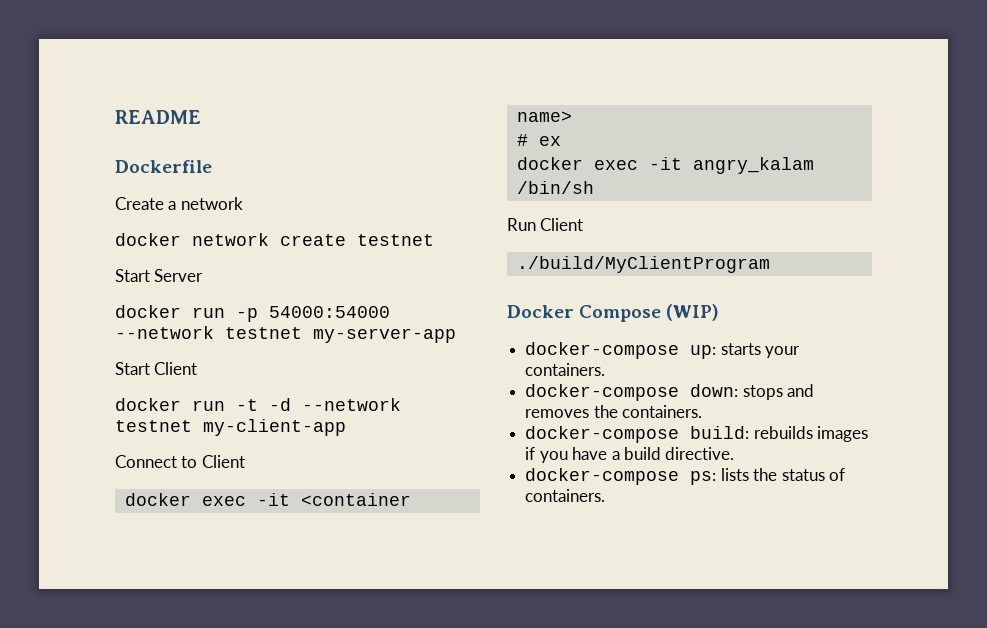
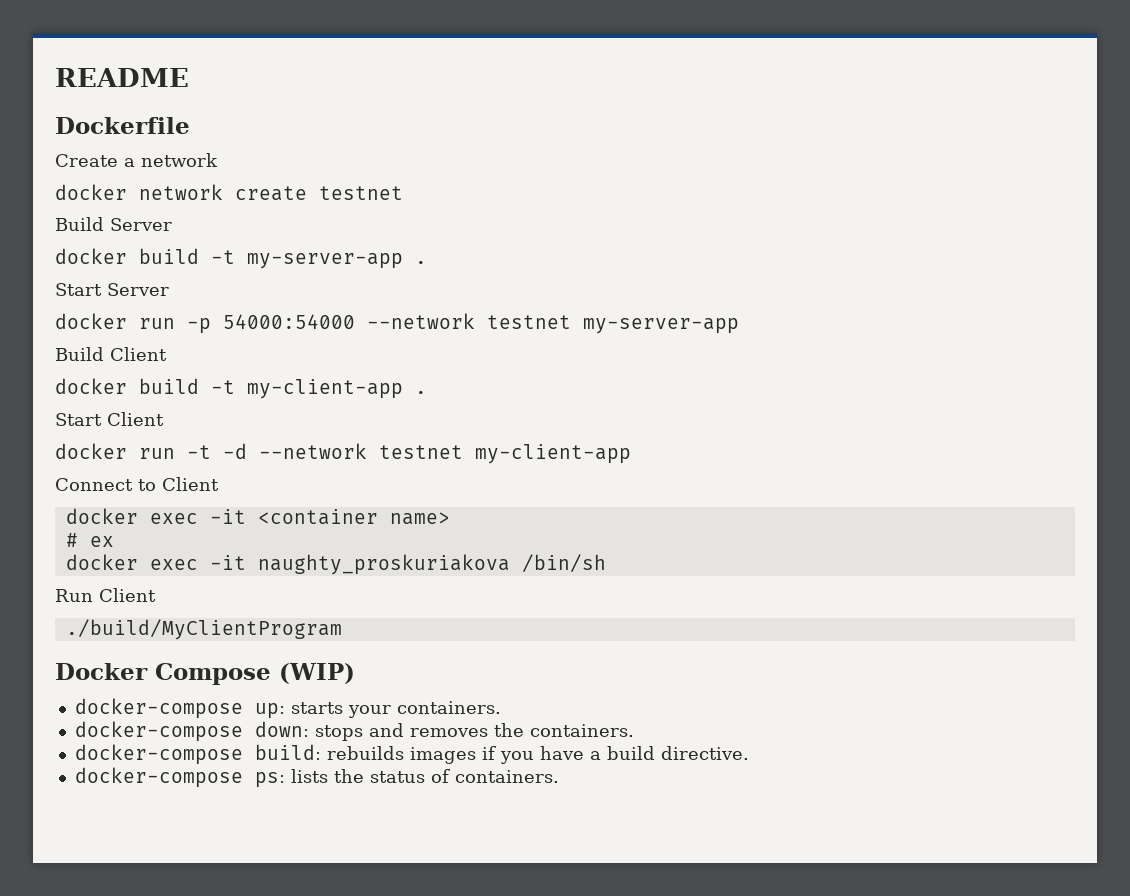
(434, 240) none -> [55,217,172,231] [55,248,427,269] // Build Server // docker build -t my-server-app .
(456, 335) none -> [55,347,167,361] [55,378,427,399] // Build Client // docker build -t my-client-app .
[692,157,814,174] angry_kalam -> [257,554,510,575] naughty_proskuriakova

